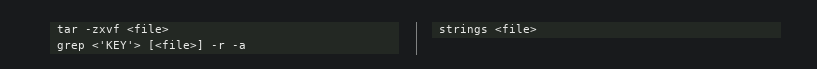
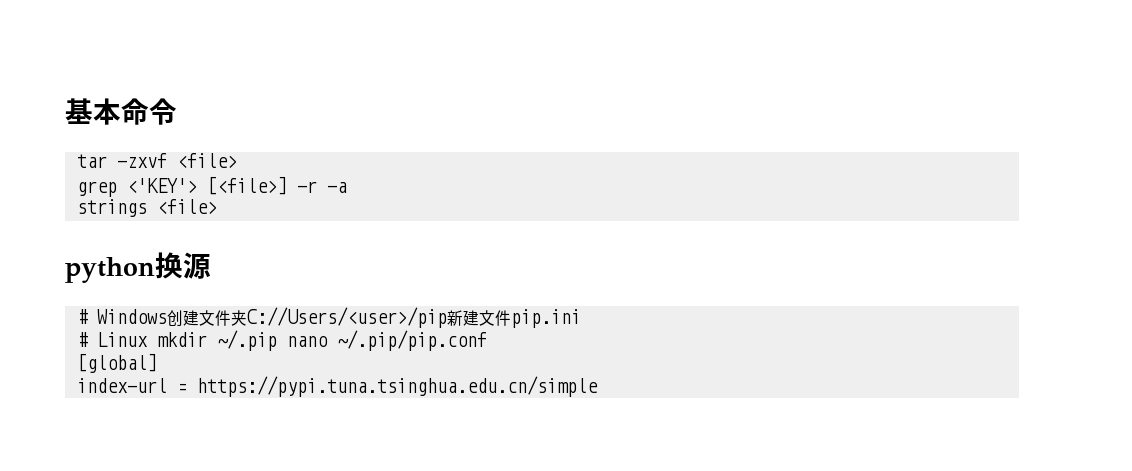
(56, 29) none -> [65,98,177,125] 基本命令 //
(537, 28) none -> [65,252,211,283] [77,307,582,328] [77,330,488,351] [77,353,158,373] [77,376,599,397] // python换源 // # Windows创建文件夹C://Users/<user>/pip新建文件pip.ini // # Linux mkdir ~/.pip nano ~/.pip/pip.conf // [global] // index-url = https://pypi.tuna.tsinghua.edu.cn/simple

